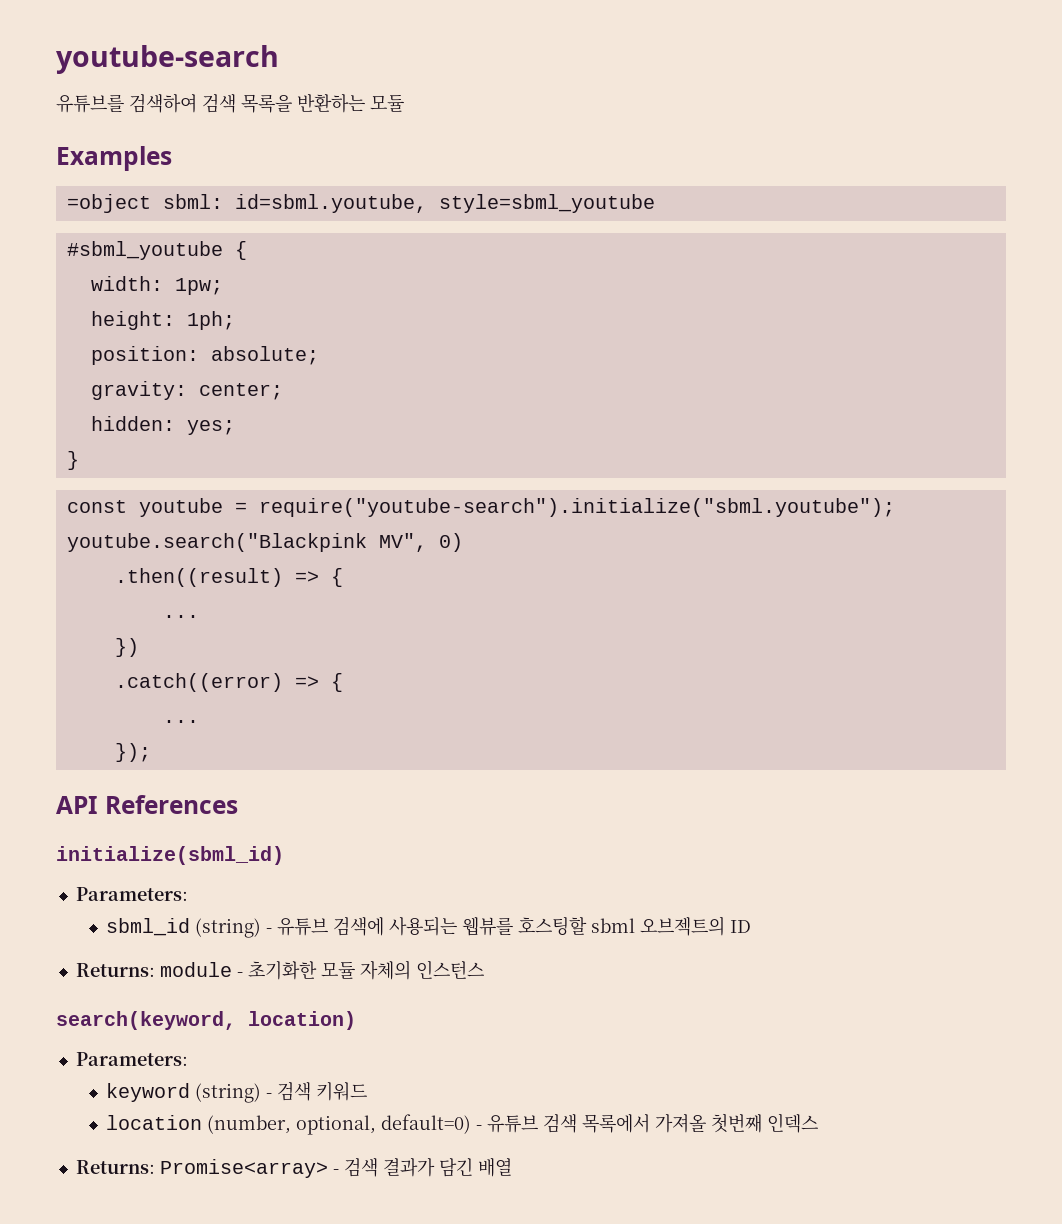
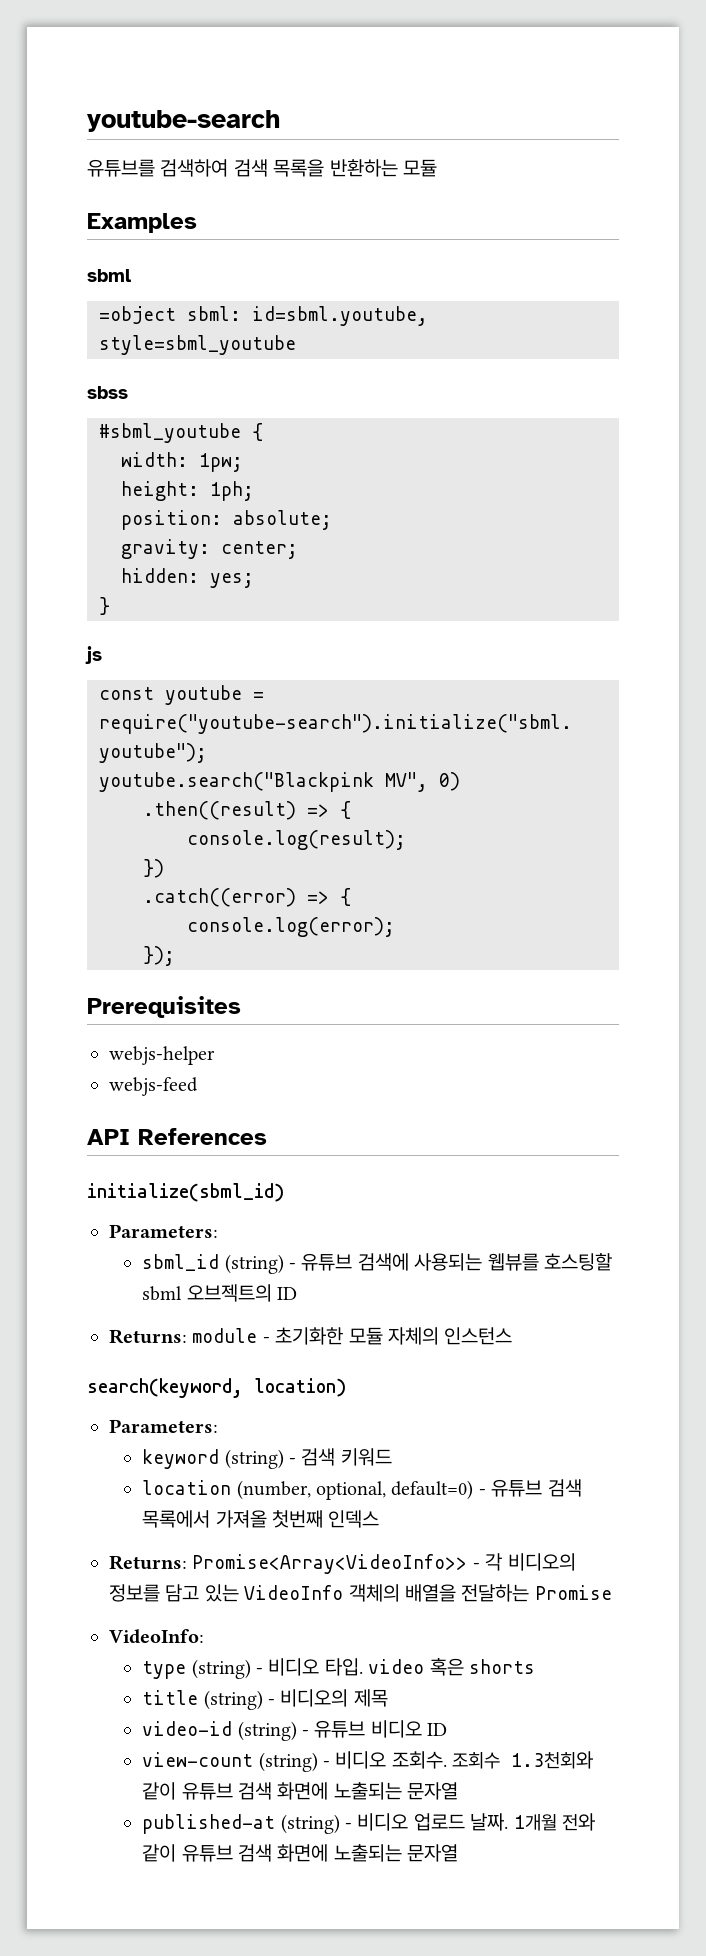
(172, 158) none -> [87,269,131,282] // sbml
(655, 203) none -> [87,386,128,399] // sbss
(79, 460) none -> [85,646,102,664] // js
[162,615,199,618] ... -> [187,830,406,850] console.log(result);
[162,720,199,723] ... -> [187,917,395,937] console.log(error);
(151, 752) none -> [87,996,241,1018] [109,1046,215,1065] [109,1077,198,1096] // Prerequisites // webjs-helper // webjs-feed
[159,1158,512,1178] Promise<array> - 검색 결과가 담긴 배열 -> [192,1553,576,1574] [109,1584,612,1602] [109,1629,204,1644] [142,1657,535,1679] [142,1689,388,1710] [142,1720,448,1741] [142,1751,594,1772] [142,1782,459,1800] [142,1813,595,1834] [142,1844,459,1862] Promise<Array<VideoInfo>> - 각 비디오의 정보를 담고 있는 VideoInfo 객체의 배열을 전달하는 Promise // VideoInfo: // type (string) - 비디오 타입. video 혹은 shorts // title (string) - 비디오의 제목 // video-id (string) - 유튜브 비디오 ID // view-count (string) - 비디오 조회수. 조회수 1.3천회와 같이 유튜브 검색 화면에 노출되는 문자열 // published-at (string) - 비디오 업로드 날짜. 1개월 전와 같이 유튜브 검색 화면에 노출되는 문자열

